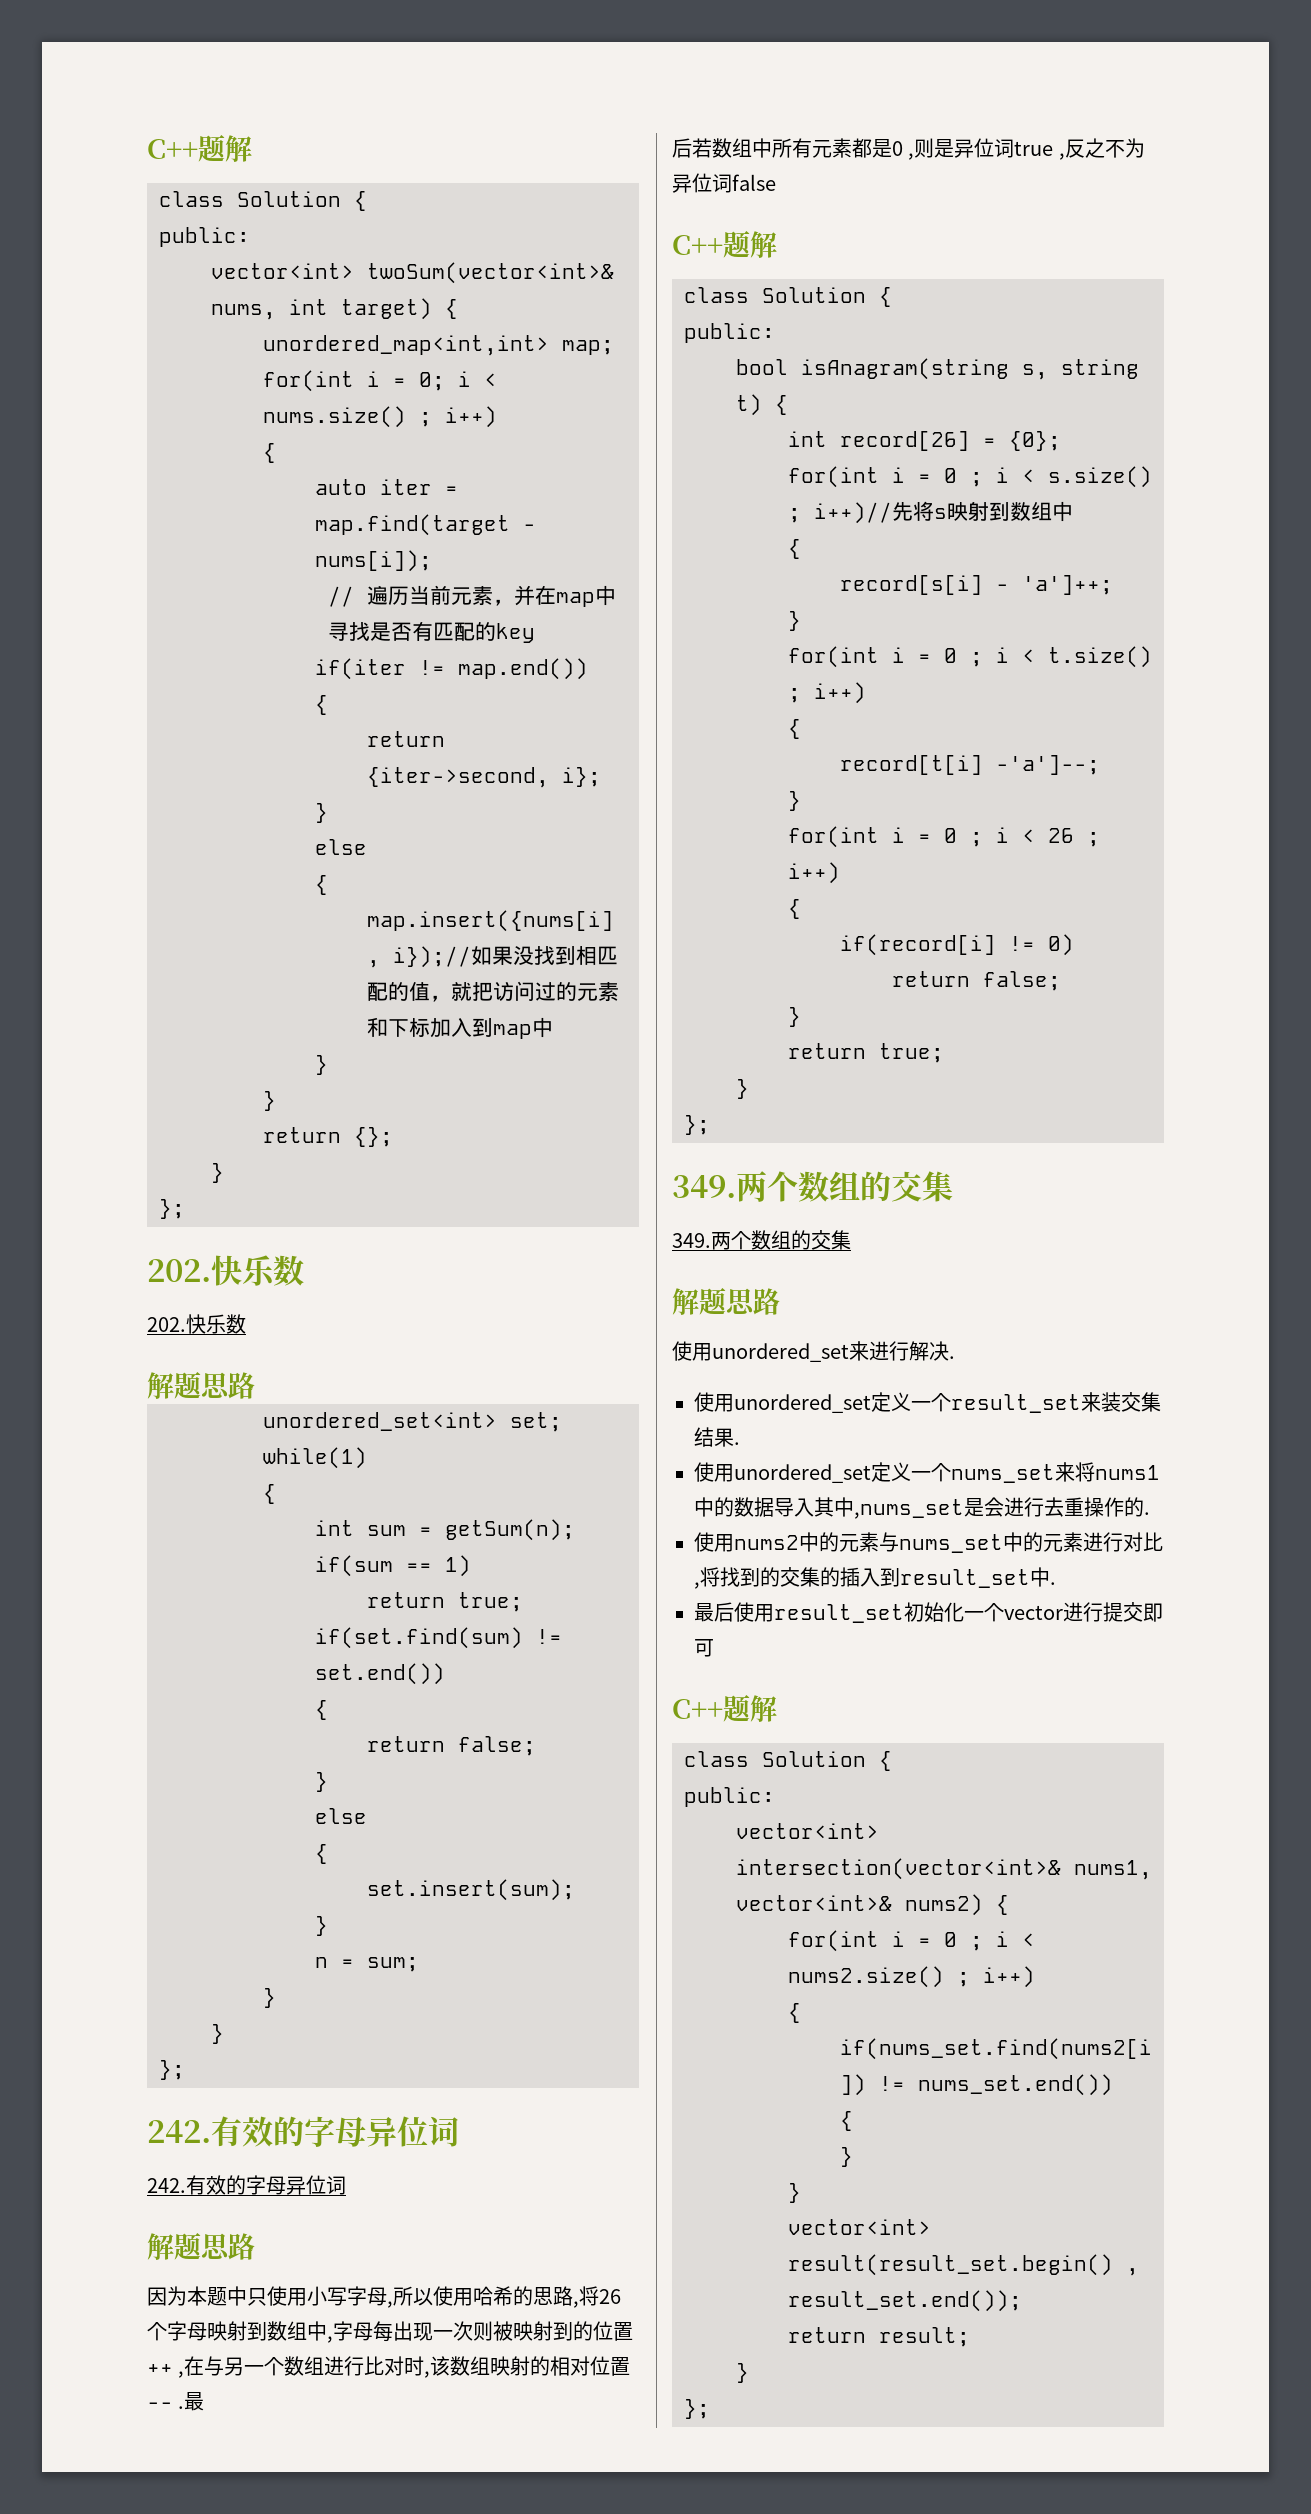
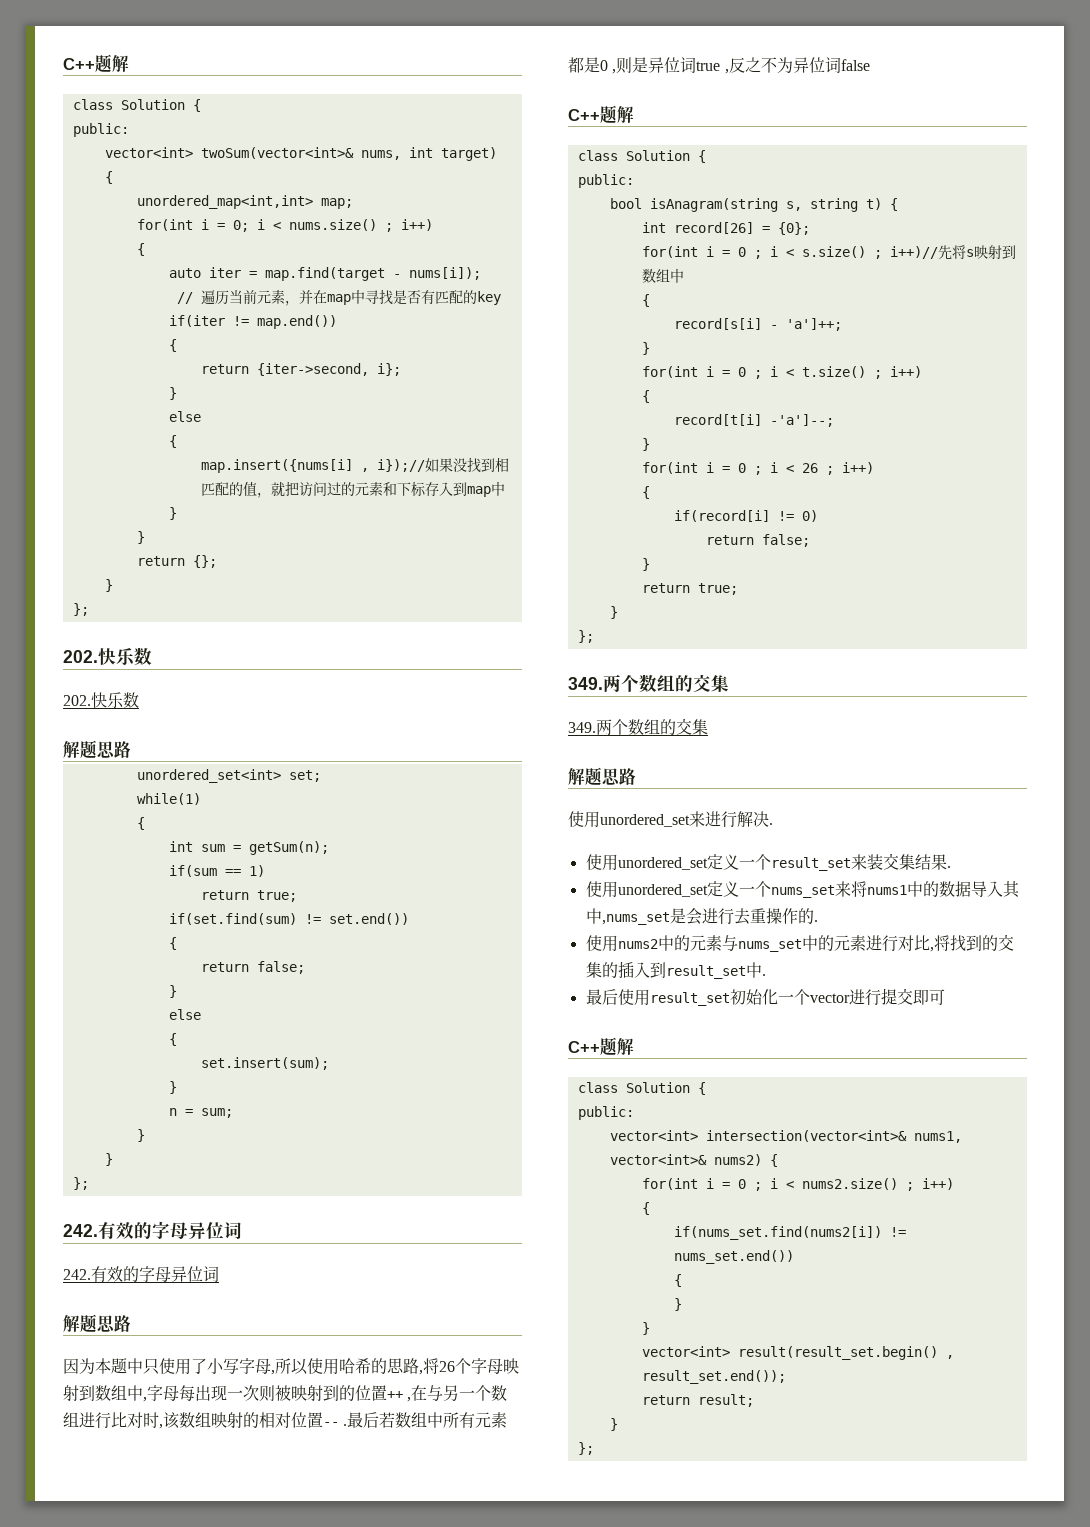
[430,1018,451,1038] 加 -> [424,482,439,496] 存
(307, 2297) none -> [191,1358,207,1374] 了
(205, 2401) // -> (364, 1420) none

